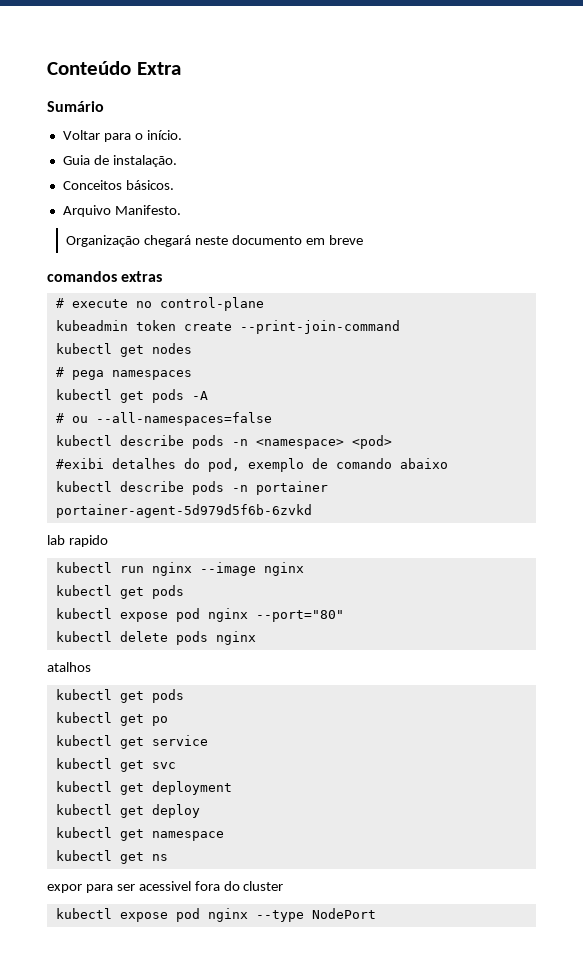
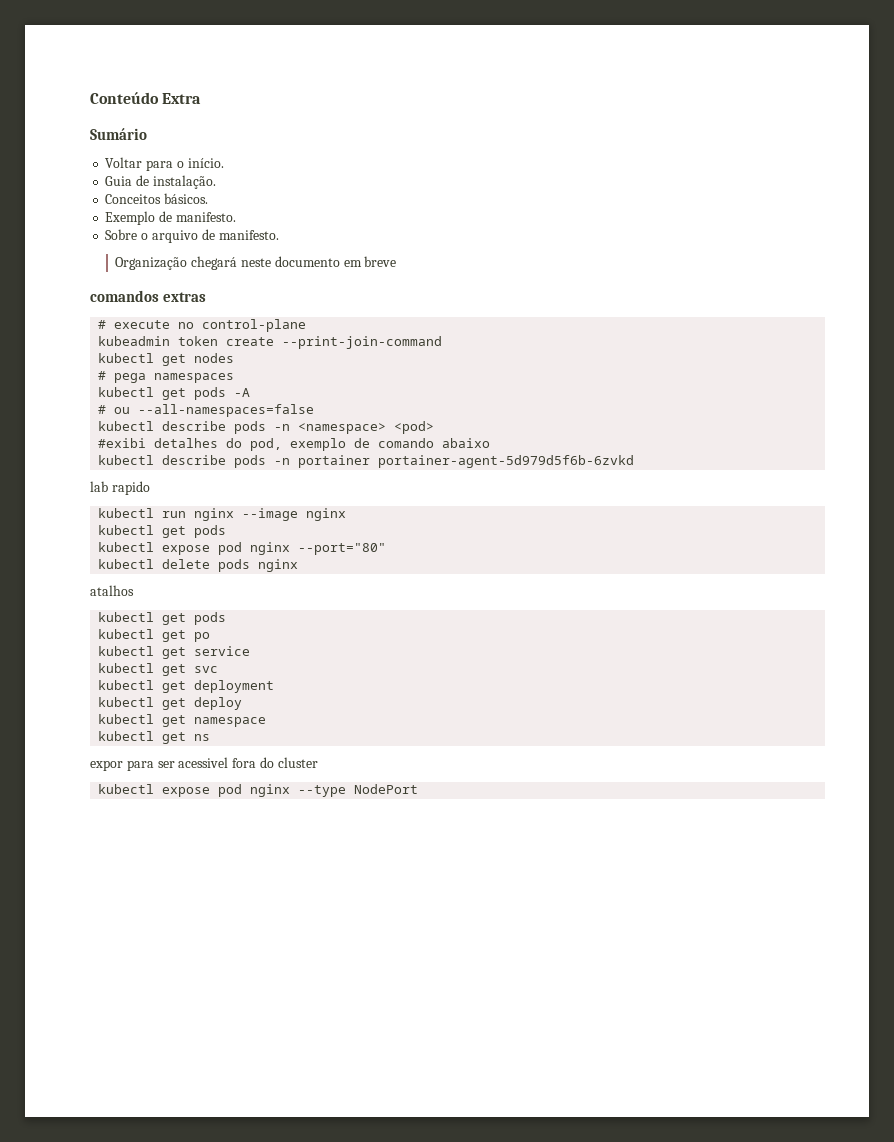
[62,205,181,217] Arquivo Manifesto. -> [105,211,236,225] [105,229,279,243] Exemplo de manifesto. // Sobre o arquivo de manifesto.

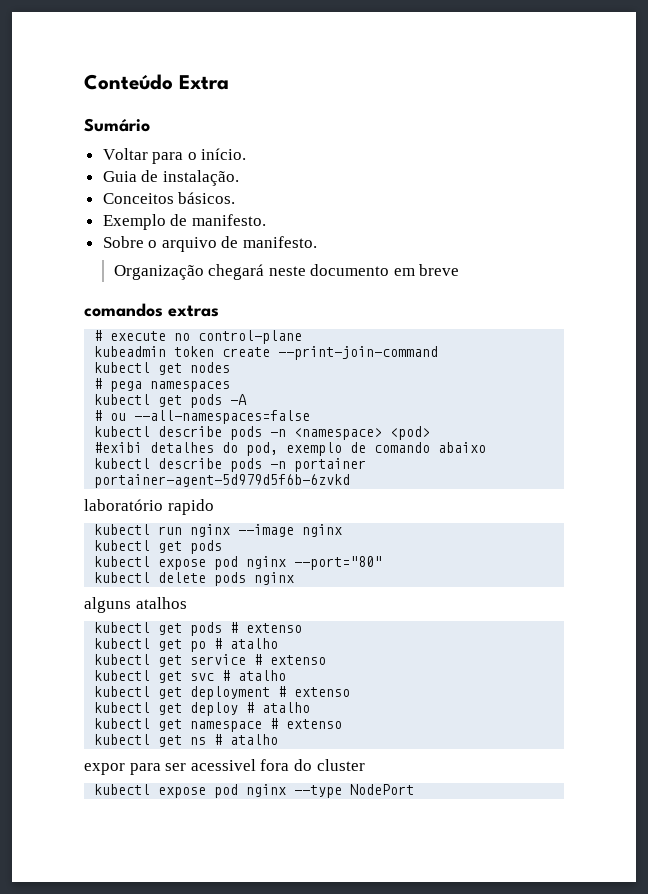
[90,481,108,492] lab -> [84,499,163,511] laboratório
(299, 565) none -> [84,597,131,613] alguns
(227, 618) none -> [230,622,303,633] # extenso
(211, 637) none -> [214,638,279,649] # atalho
(251, 651) none -> [254,654,327,665] # extenso
(219, 669) none -> [222,670,287,681] # atalho
(275, 686) none -> [278,686,351,697] # extenso
(243, 703) none -> [246,702,311,713] # atalho
(267, 722) none -> [270,718,343,729] # extenso
(211, 737) none -> [214,734,279,745] # atalho

